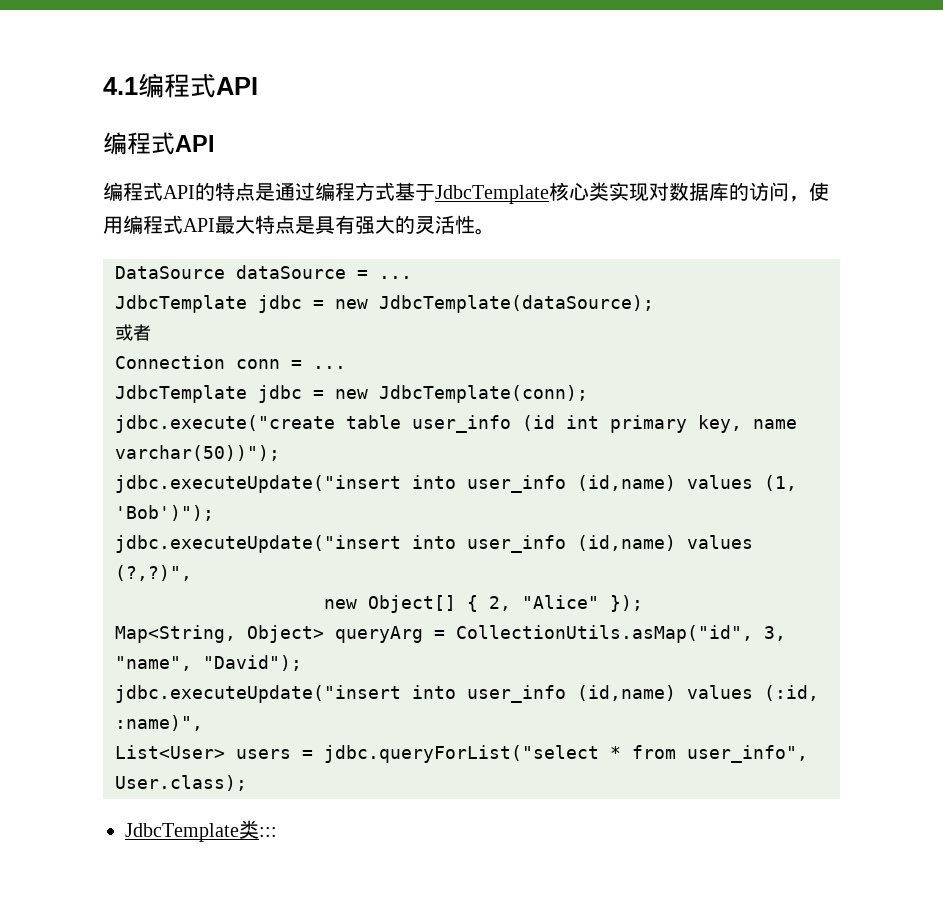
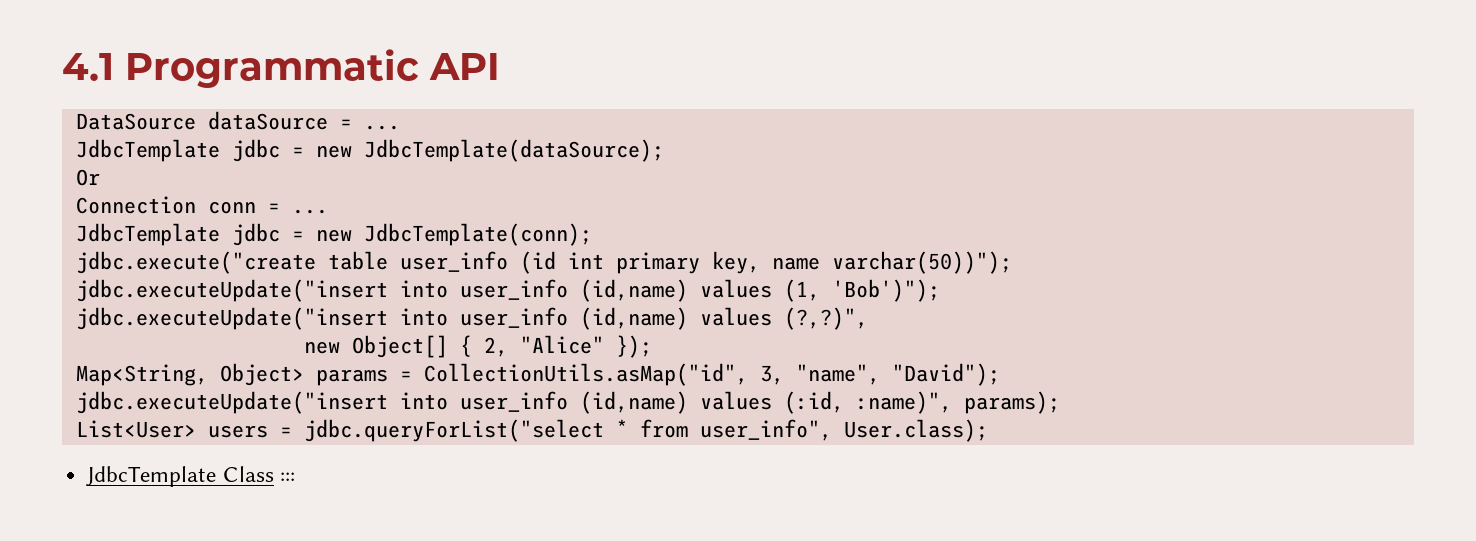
[138,73,258,98] [103,132,215,155] [103,182,829,204] [103,215,495,235] 编程式API // 编程式API // 编程式API的特点是通过编程方式基于JdbcTemplate核心类实现对数据库的访问，使用编程式API最大特点是具有强大的灵活性。 -> [125,49,500,88] Programmatic API
[115,324,151,341] 或者 -> [75,169,100,186] Or
[335,626,423,643] queryArg -> [315,369,388,386] params
(203, 723) none -> [963,391,1060,414] params);
[239,820,259,839] 类 -> [222,466,274,482] Class

